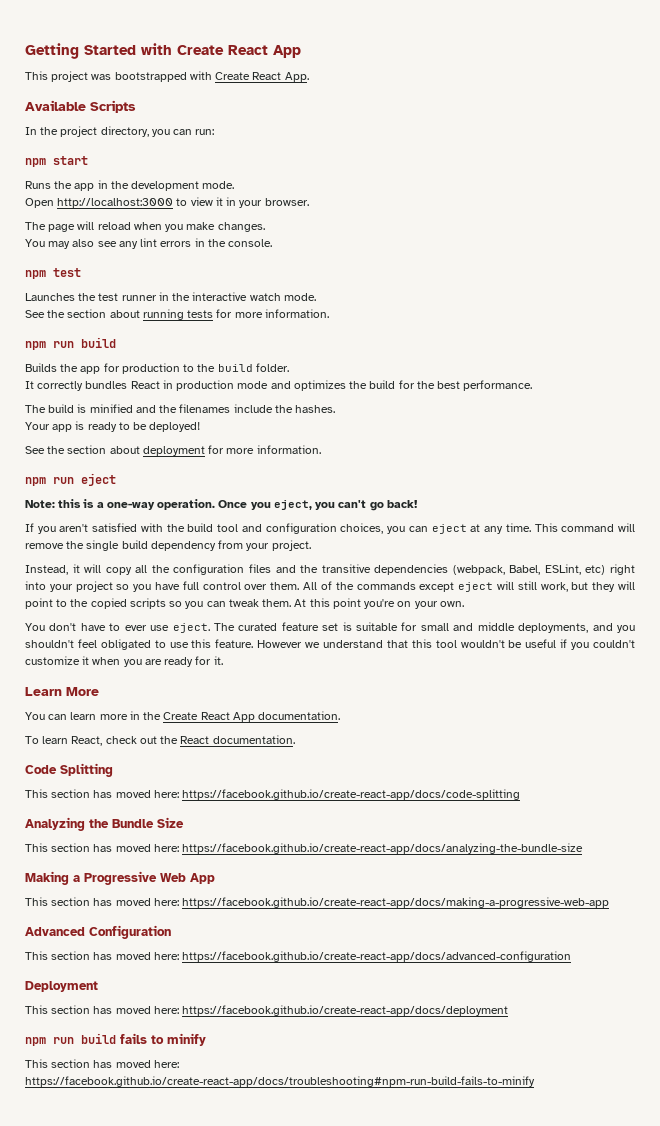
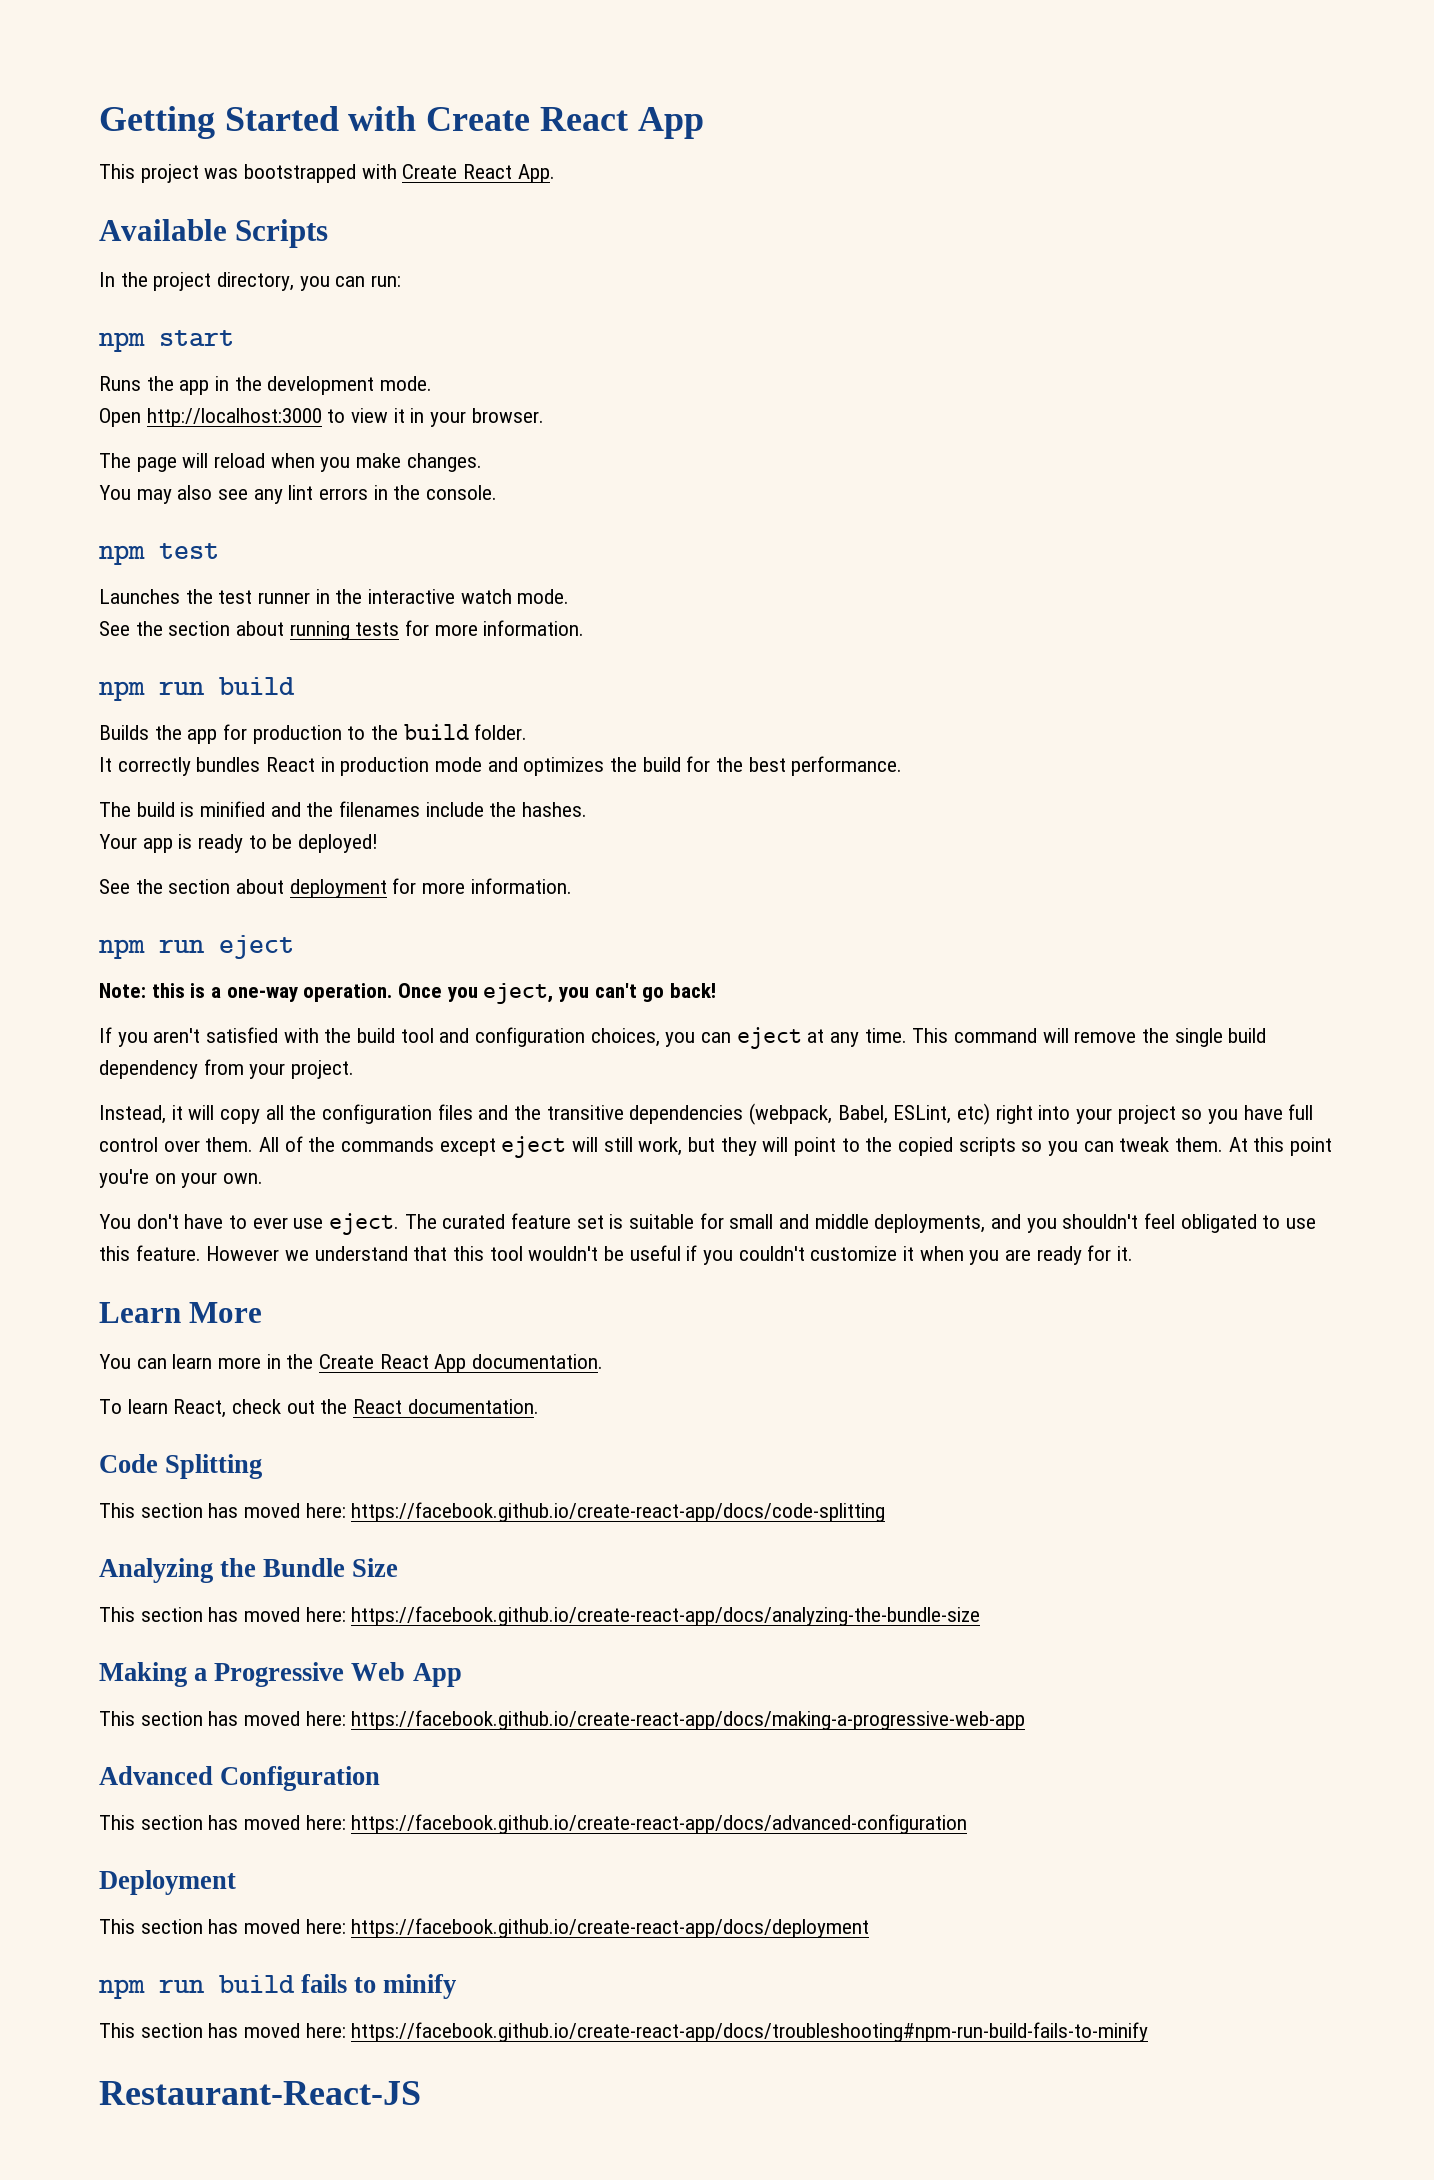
(535, 1081) none -> [99,2081,421,2105] // Restaurant-React-JS

